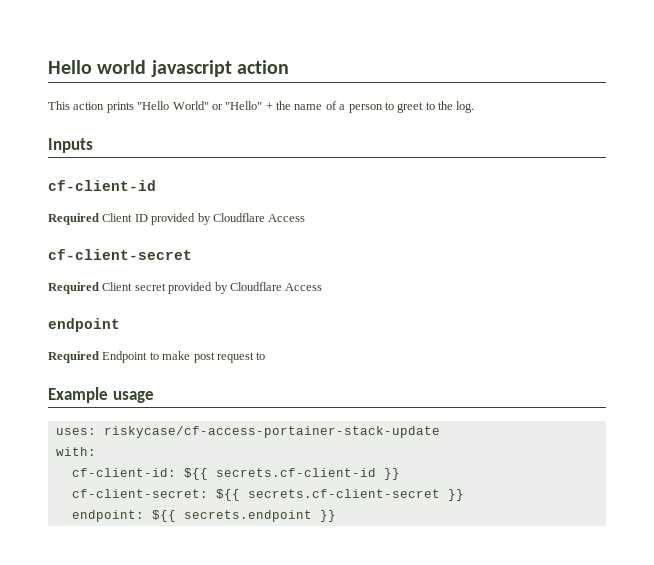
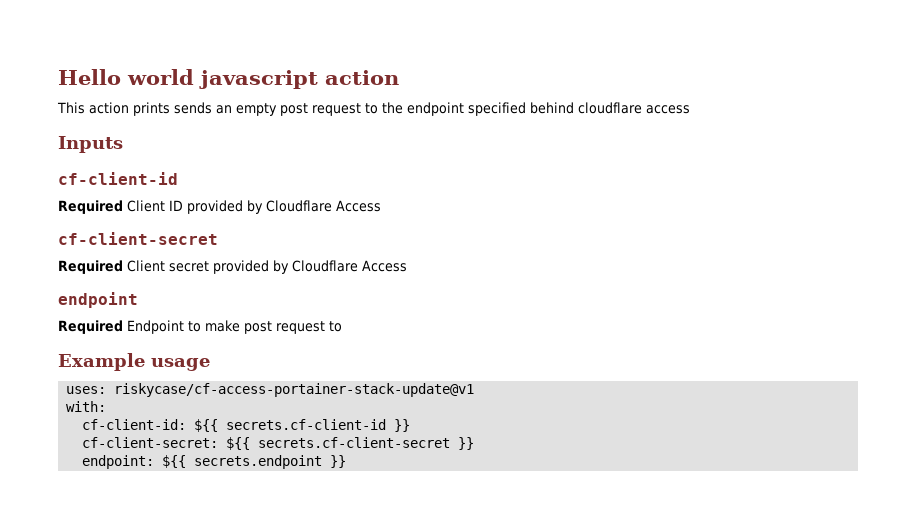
[137,101,475,113] "Hello World" or "Hello" + the name of a person to greet to the log. -> [174,102,690,116] sends an empty post request to the endpoint specified behind cloudflare access
[103,426,440,438] riskycase/cf-access-portainer-stack-update -> [114,383,475,397] riskycase/cf-access-portainer-stack-update@v1

